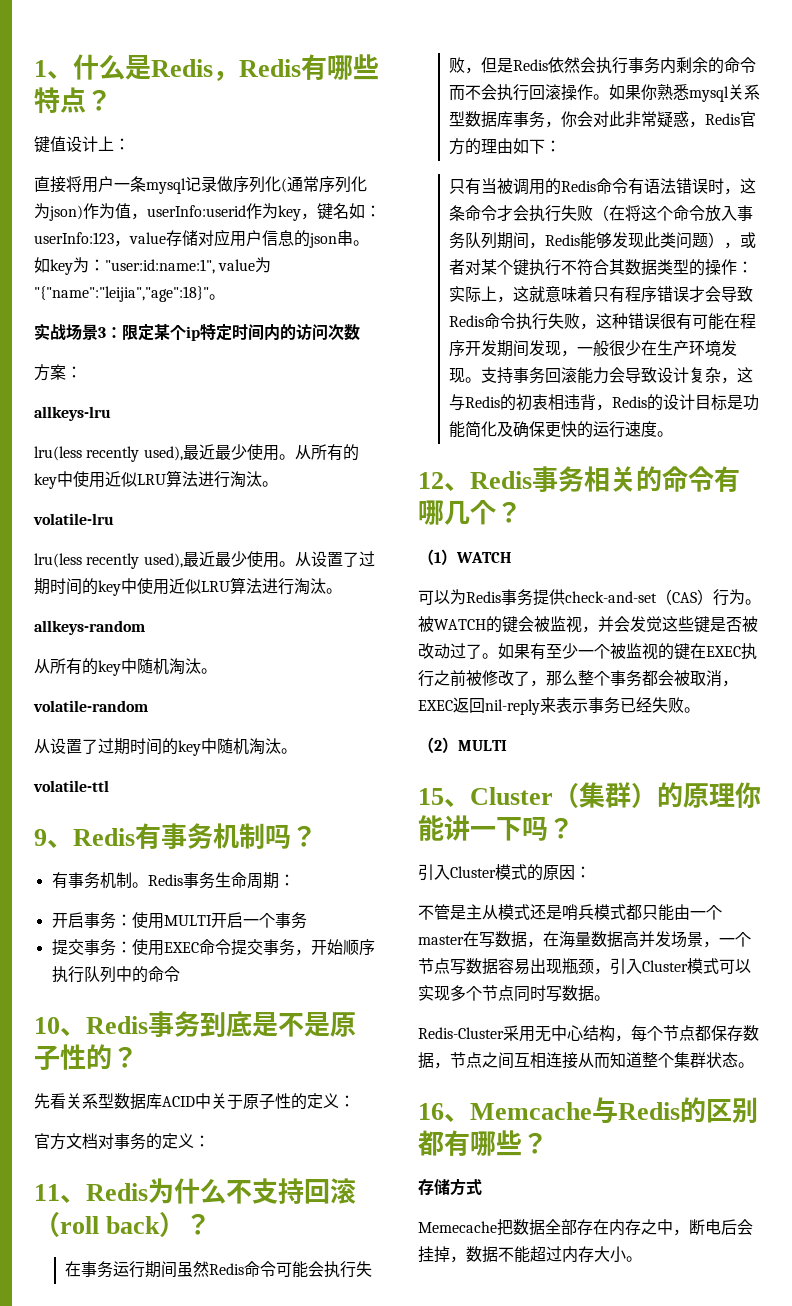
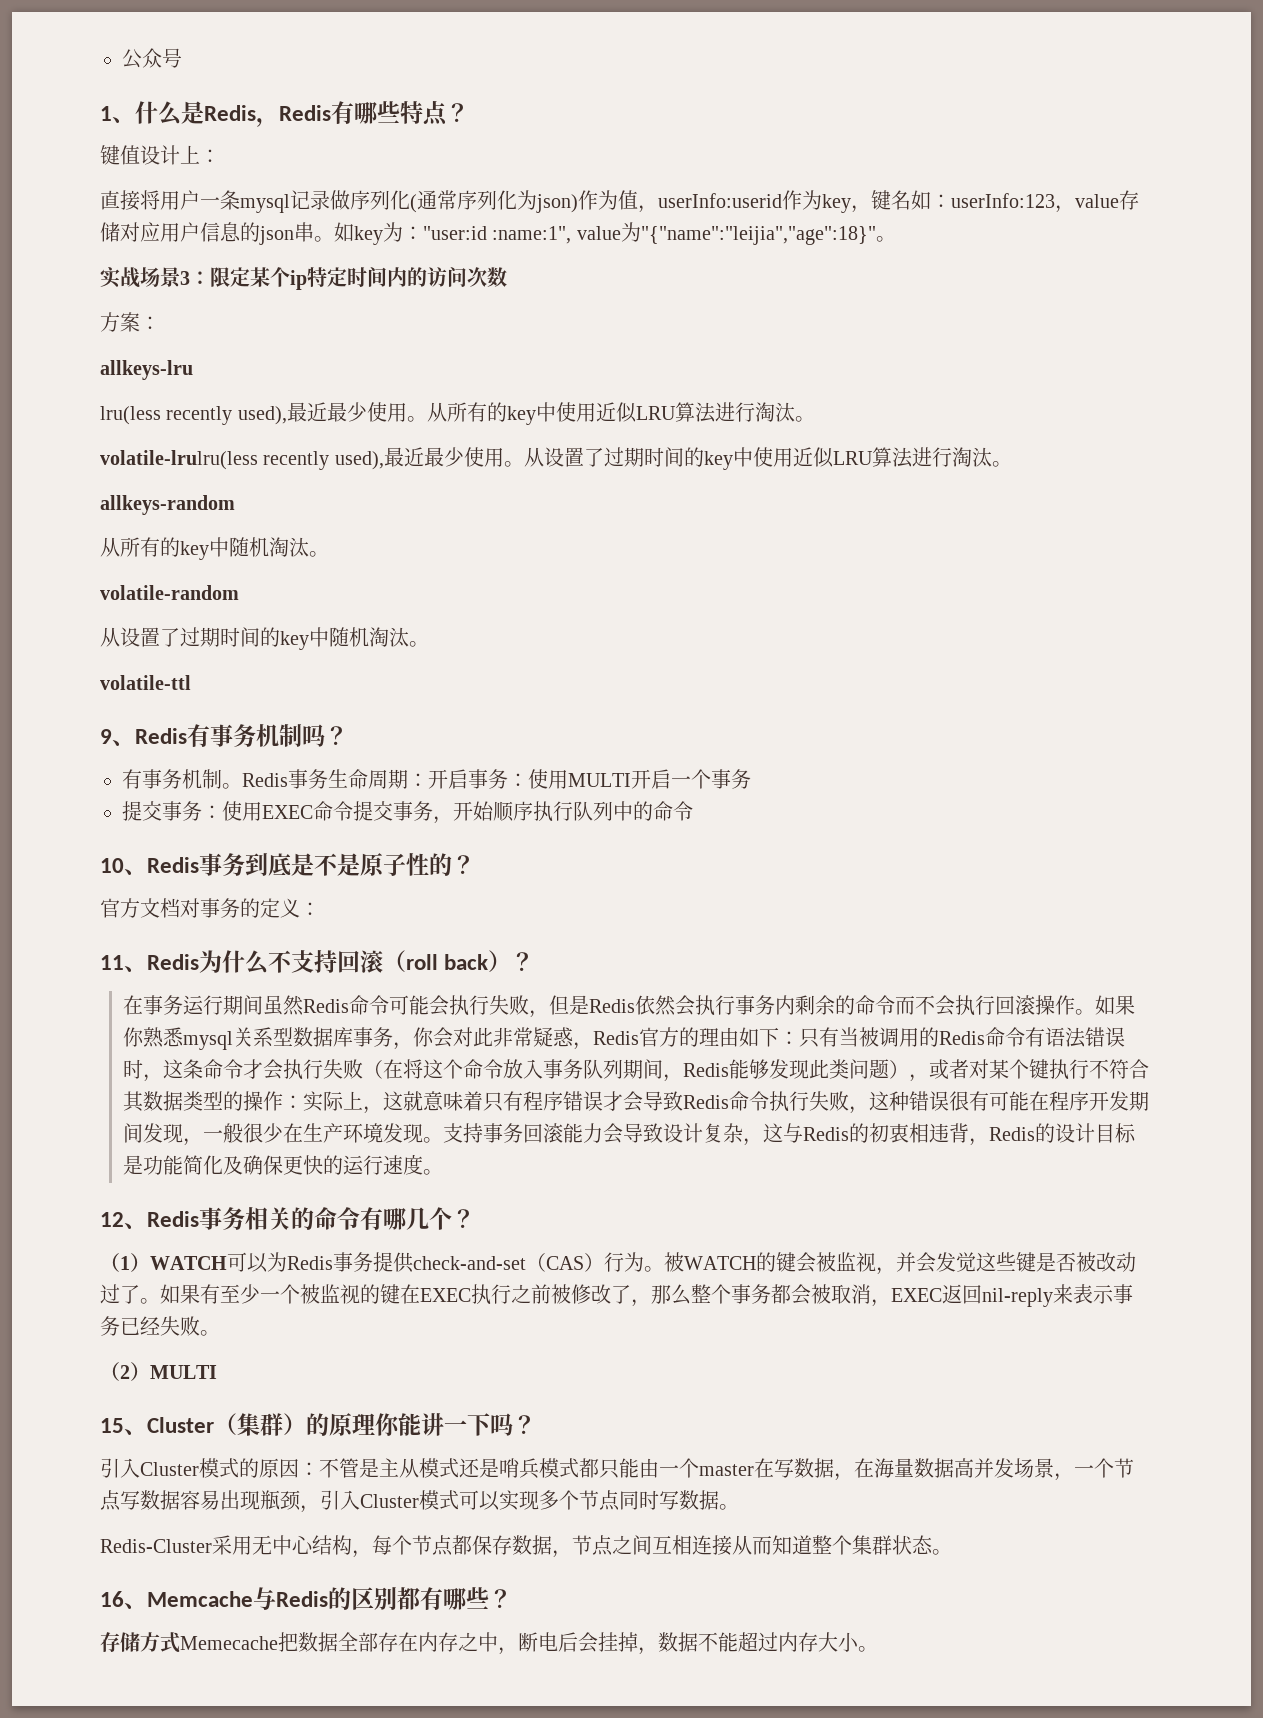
(34, 68) none -> [122,48,182,69] 公众号 //
[105,259,215,274] "user:id:name:1", -> [423,226,572,244] "user:id :name:1",
[33,513,114,525] [34,553,82,568] volatile-lru // lru(less -> [100,450,258,470] volatile-lrulru(less
(295, 880) // -> (428, 780) none
[34,1093,355,1110] // 先看关系型数据库ACID中关于原子性的定义： -> (475, 864) none
(562, 146) // -> (799, 1038) none
(512, 557) // -> (227, 1263) none
(591, 872) // -> (319, 1469) none
(482, 1187) // -> (180, 1642) none

